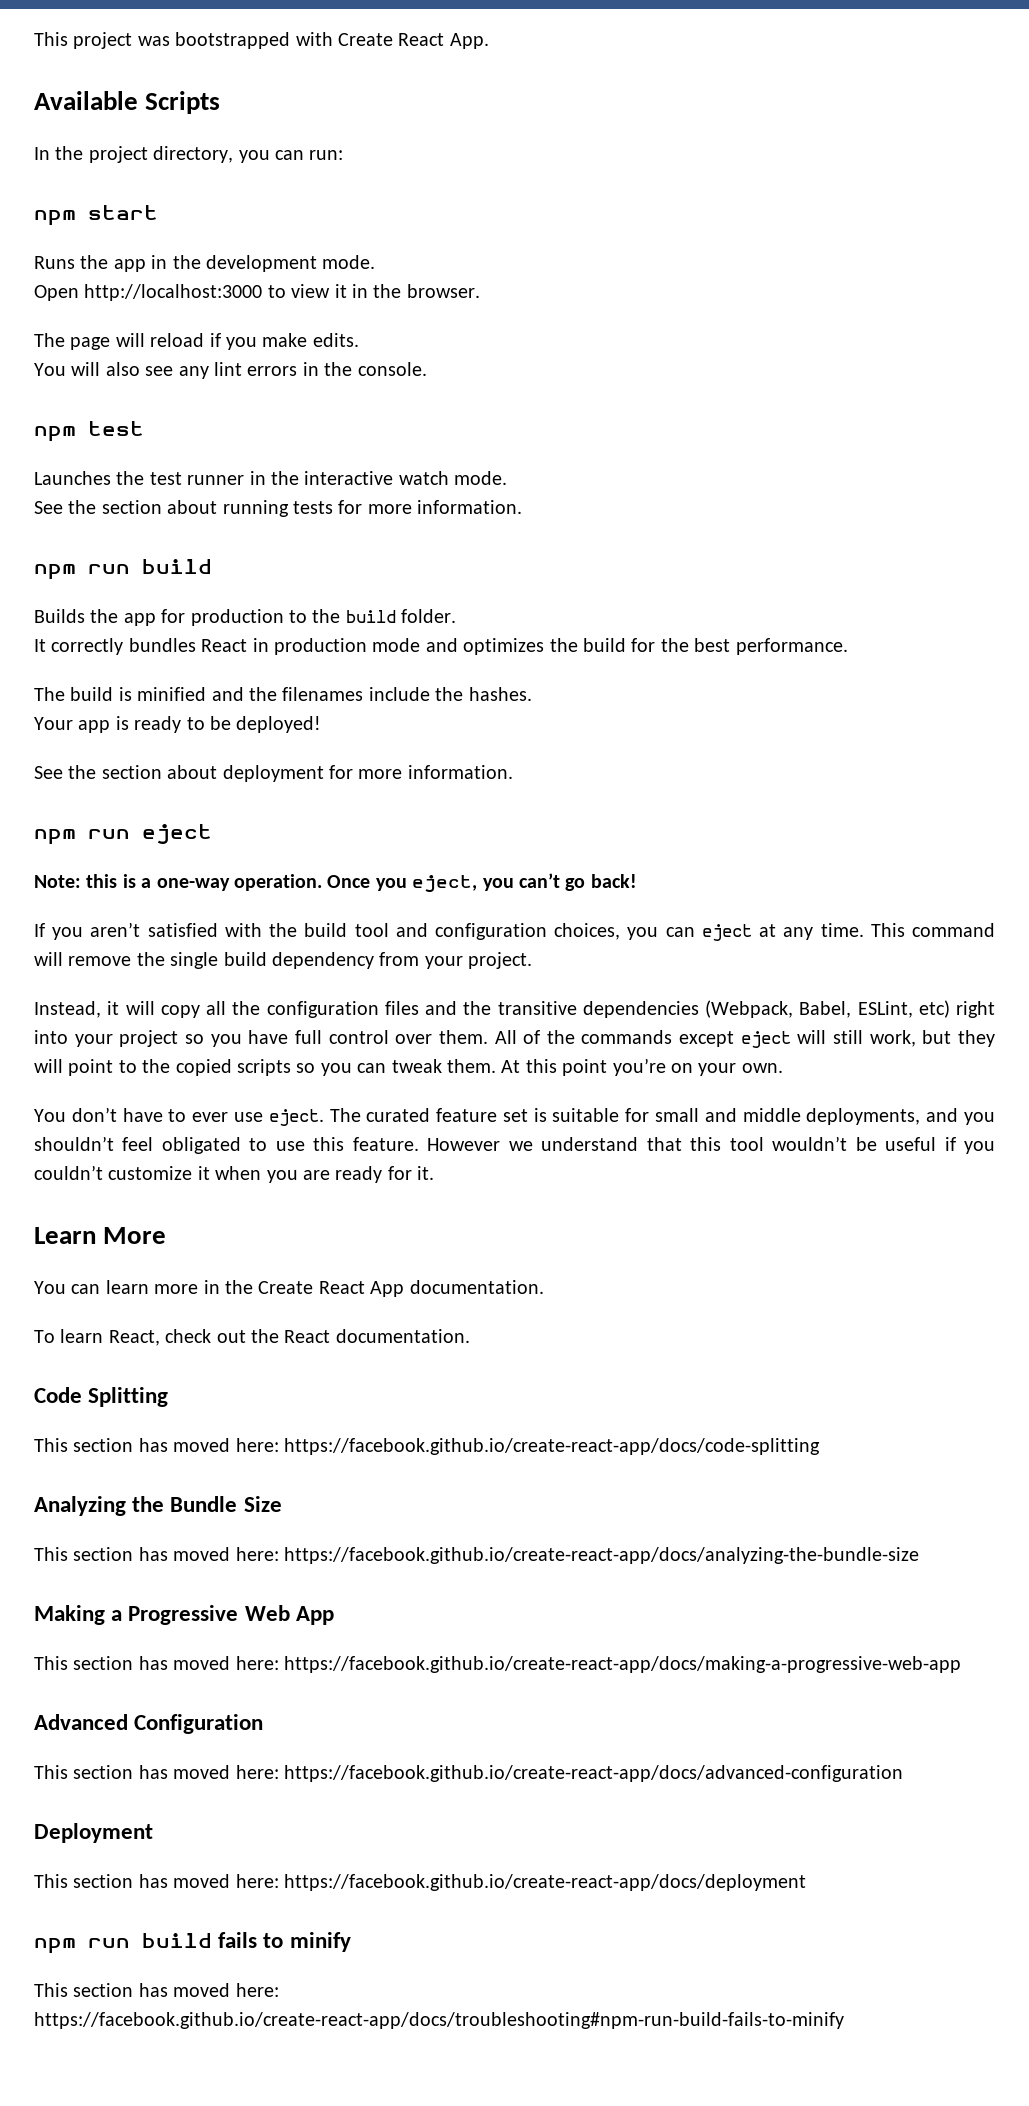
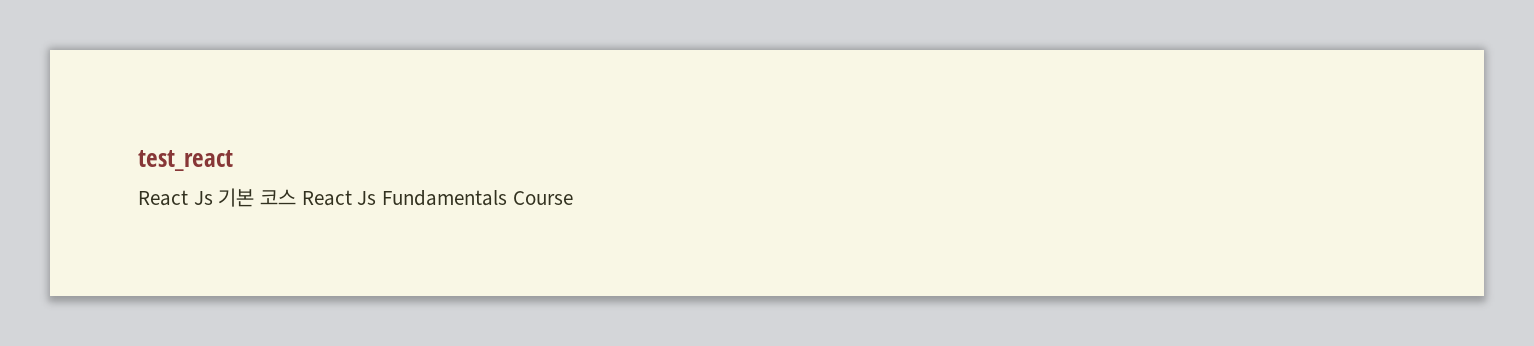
[34,32,489,49] [34,91,221,114] [34,146,344,163] [34,205,158,226] [34,255,376,272] [34,284,480,301] [34,333,359,350] [34,362,427,379] [34,421,144,442] [34,471,508,485] [34,500,523,517] [34,559,212,580] [34,609,457,626] [34,638,848,655] [34,687,532,701] [34,716,322,733] [34,765,513,782] [34,824,212,845] [34,873,637,893] [34,922,995,941] [34,952,533,969] [34,1000,995,1018] [34,1030,995,1048] [34,1058,783,1076] [34,1107,995,1126] [34,1136,996,1154] [34,1165,435,1183] [34,1227,167,1244] [34,1280,544,1297] [34,1329,470,1346] [34,1387,169,1407] [34,1438,820,1455] [34,1496,282,1516] [34,1547,919,1564] [34,1605,334,1625] [34,1656,961,1673] [34,1714,264,1734] [34,1765,903,1782] [34,1823,153,1843] [34,1874,806,1891] [34,1932,351,1954] [34,1983,279,1997] [34,2012,844,2029] This project was bootstrapped with Create React App. // Available Scripts // In the project directory, you can run: // npm start // Runs the app in the development mode. // Open http://localhost:3000 to view it in the browser. // The page will reload if you make edits. // You will also see any lint errors in the console. // npm test // Launches the test runner in the interactive watch mode. // See the section about running tests for more information. // npm run build // Builds the app for production to the build folder. // It correctly bundles React in production mode and optimizes the build for the best performance. // The build is minified and the filenames include the hashes. // Your app is ready to be deployed! // See the section about deployment for more information. // npm run eject // Note: this is a one-way operation. Once you eject, you can’t go back! // If you aren’t satisfied with the build tool and configuration choices, you can eject at any time. This command will remove the single build dependency from your project. // Instead, it will copy all the configuration files and the transitive dependencies (Webpack, Babel, ESLint, etc) right into your project so you have full control over them. All of the commands except eject will still work, but they will point to the copied scripts so you can tweak them. At this point you’re on your own. // You don’t have to ever use eject. The curated feature set is suitable for small and middle deployments, and you shouldn’t feel obligated to use this feature. However we understand that this tool wouldn’t be useful if you couldn’t customize it when you are ready for it. // Learn More // You can learn more in the Create React App documentation. // To learn React, check out the React documentation. // Code Splitting // This section has moved here: https://facebook.github.io/create-react-app/docs/code-splitting // Analyzing the Bundle Size // This section has moved here: https://facebook.github.io/create-react-app/docs/analyzing-the-bundle-size // Making a Progressive Web App // This section has moved here: https://facebook.github.io/create-react-app/docs/making-a-progressive-web-app // Advanced Configuration // This section has moved here: https://facebook.github.io/create-react-app/docs/advanced-configuration // Deployment // This section has moved here: https://facebook.github.io/create-react-app/docs/deployment // npm run build fails to minify // This section has moved here: https://facebook.github.io/create-react-app/docs/troubleshooting#npm-run-build-fails-to-minify -> [138,150,233,171] [138,188,573,207] test_react // React Js 기본 코스 React Js Fundamentals Course

